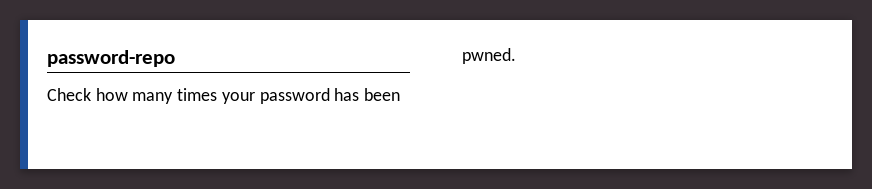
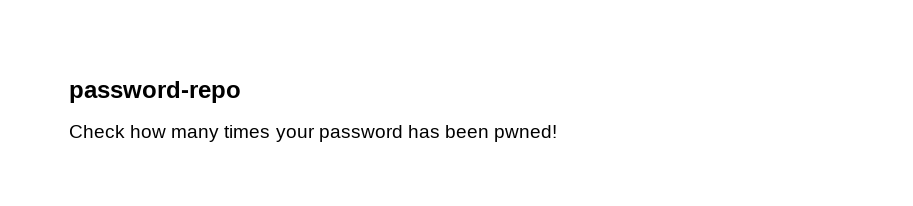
[462,48,516,64] pwned. -> [494,125,558,142] pwned!

